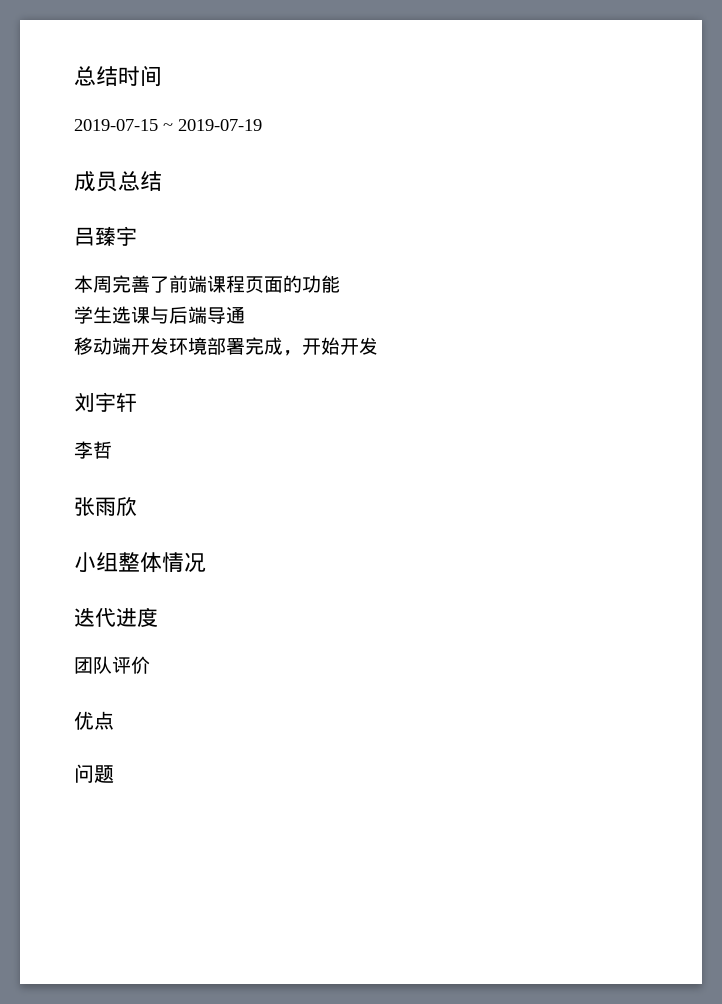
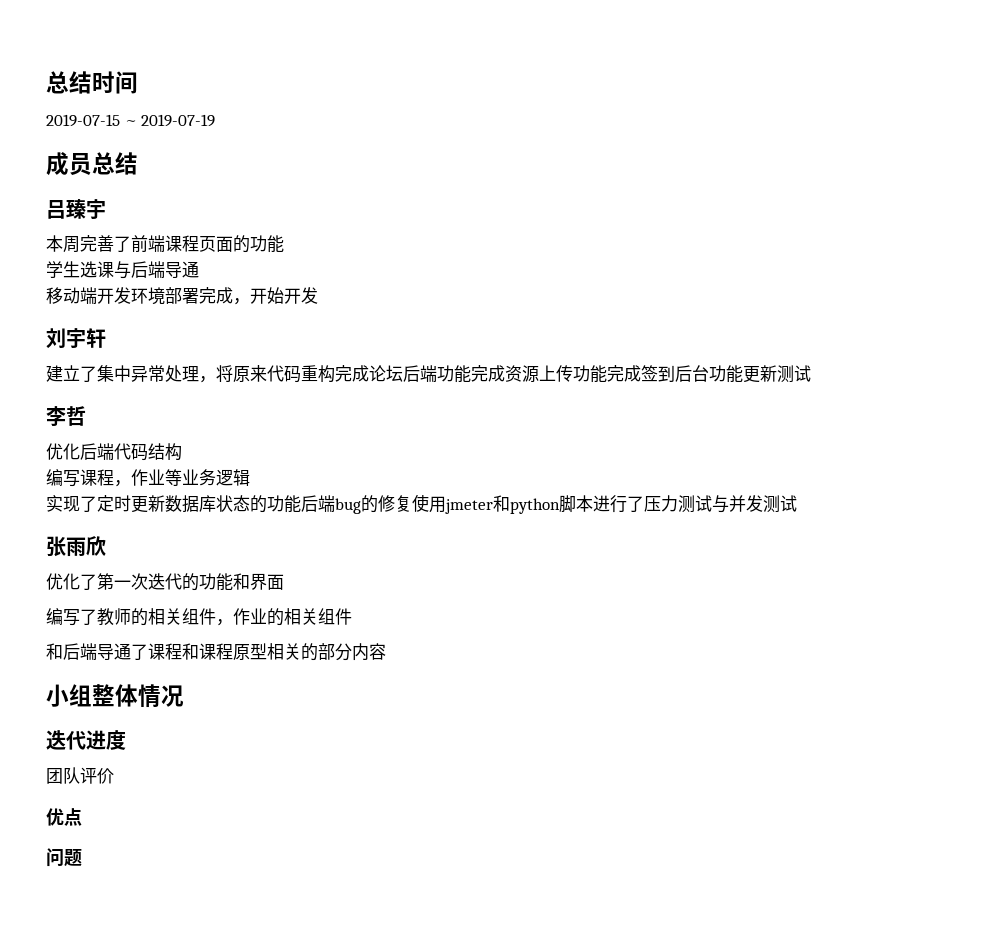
[74,441,112,459] [74,497,137,516] 李哲 // 张雨欣 -> [46,365,811,383] [46,406,86,426] [46,443,182,461] [46,469,250,487] [46,494,797,514] [46,536,106,557] [46,573,284,591] [46,608,352,626] [46,643,386,661] 建立了集中异常处理，将原来代码重构完成论坛后端功能完成资源上传功能完成签到后台功能更新测试 // 李哲 // 优化后端代码结构 // 编写课程，作业等业务逻辑 // 实现了定时更新数据库状态的功能后端bug的修复使用jmeter和python脚本进行了压力测试与并发测试 // 张雨欣 // 优化了第一次迭代的功能和界面 // 编写了教师的相关组件，作业的相关组件 // 和后端导通了课程和课程原型相关的部分内容

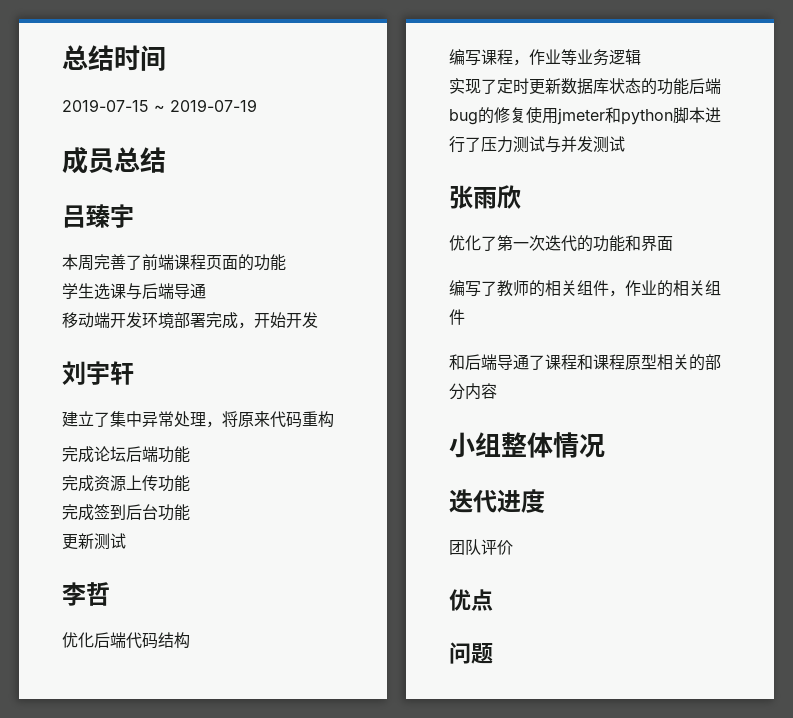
(335, 374) none -> (334, 419) //
(471, 374) none -> (190, 454) //
(607, 374) none -> (190, 483) //
(743, 374) none -> (190, 512) //

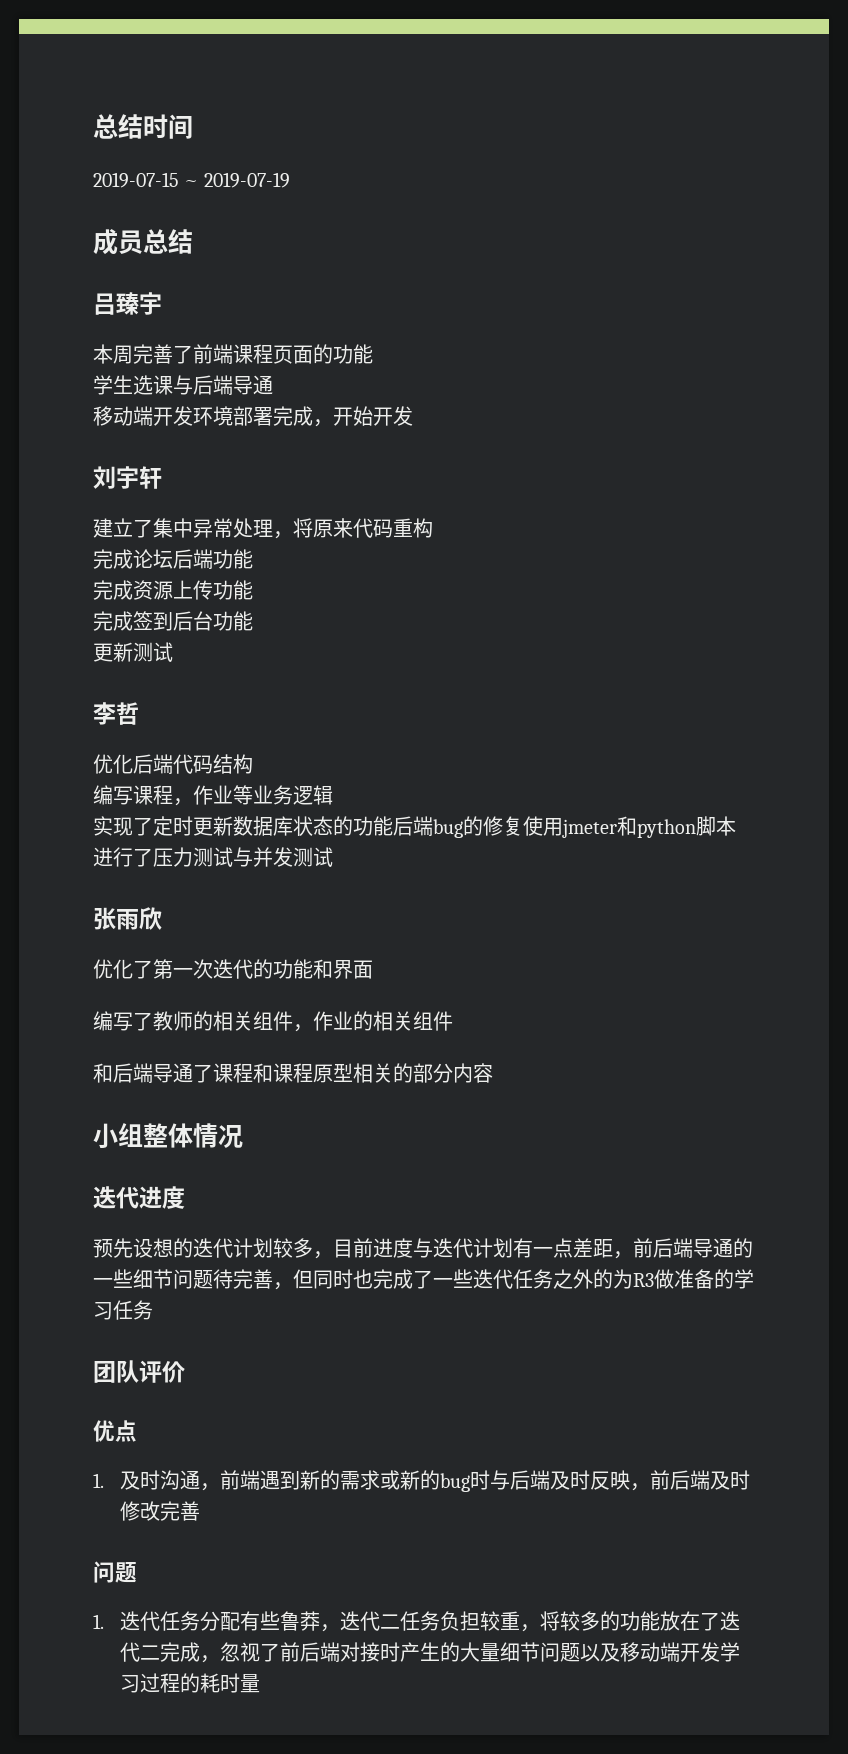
[449,539,513,555] [449,589,493,611] [449,642,493,664] 团队评价 // 优点 // 问题 -> [93,1238,753,1259] [93,1269,754,1290] [93,1300,153,1320] [93,1360,185,1383] [93,1420,137,1442] [93,1470,751,1492] [120,1501,201,1521] [93,1561,137,1583] [93,1611,741,1632] [120,1642,741,1663] [120,1673,261,1693] 预先设想的迭代计划较多，目前进度与迭代计划有一点差距，前后端导通的一些细节问题待完善，但同时也完成了一些迭代任务之外的为R3做准备的学习任务 // 团队评价 // 优点 // 1.及时沟通，前端遇到新的需求或新的bug时与后端及时反映，前后端及时修改完善 // 问题 // 1.迭代任务分配有些鲁莽，迭代二任务负担较重，将较多的功能放在了迭代二完成，忽视了前后端对接时产生的大量细节问题以及移动端开发学习过程的耗时量

